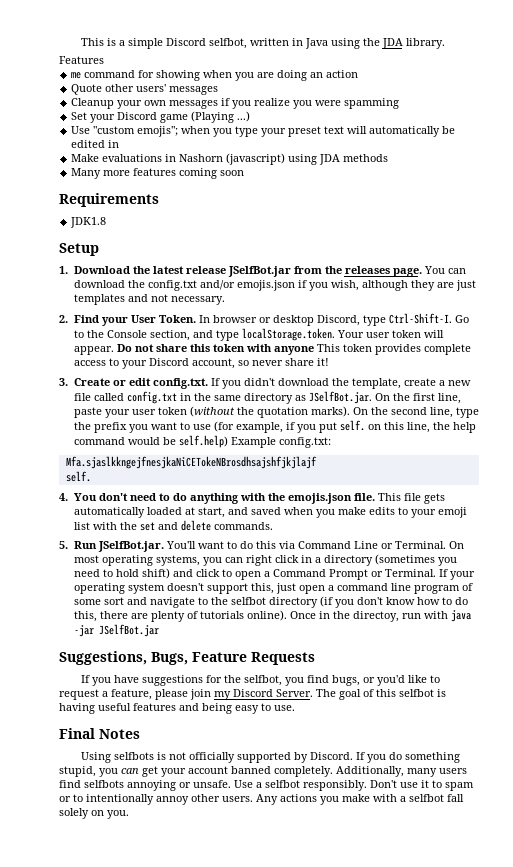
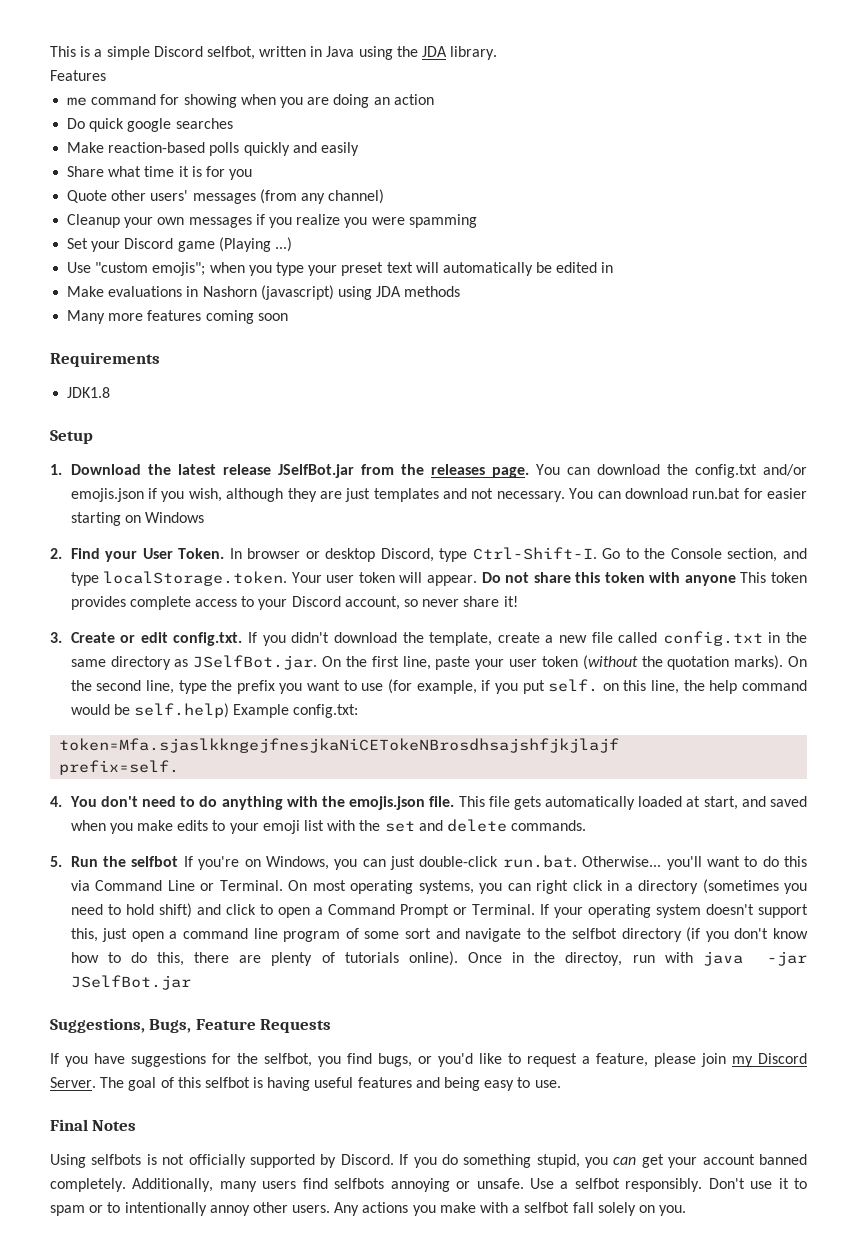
(359, 74) none -> [67,118,233,132] [67,142,359,156] [67,166,253,180] // Do quick google searches // Make reaction-based polls quickly and easily // Share what time it is for you
(219, 90) none -> [259,189,385,204] (from any channel)
(225, 300) none -> [569,488,808,499] [70,512,205,526] You can download run.bat for easier starting on Windows
[65,456,317,469] [65,471,91,482] Mfa.sjaslkkngejfnesjkaNiCETokeNBrosdhsajshfjkjlajf // self. -> [59,738,620,753] [59,760,180,775] token=Mfa.sjaslkkngejfnesjkaNiCETokeNBrosdhsajshfjkjlajf // prefix=self.
[97,541,196,552] JSelfBot.jar. You'll -> [103,855,702,870] the selfbot If you're on Windows, you can just double-click run.bat. Otherwise... you'll

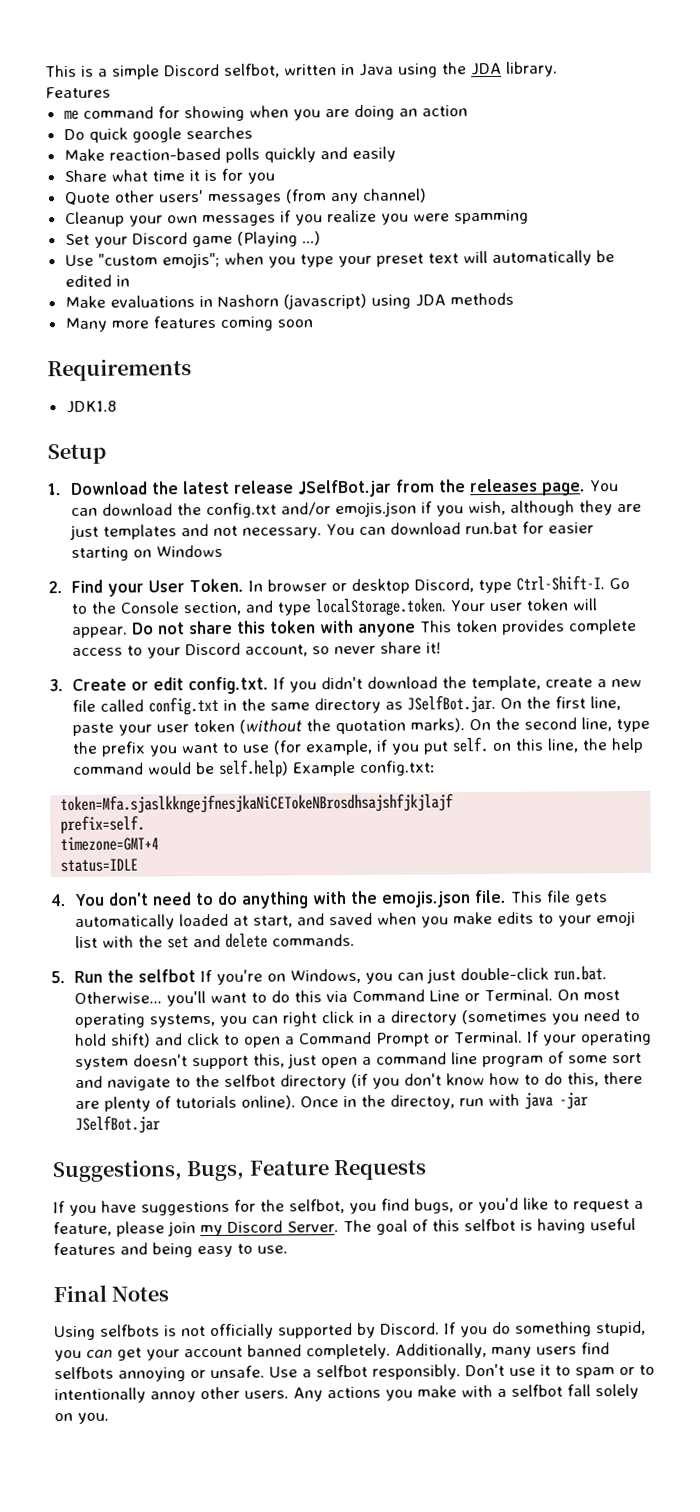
(180, 767) none -> [60,836,160,852] [60,858,139,873] // timezone=GMT+4 // status=IDLE

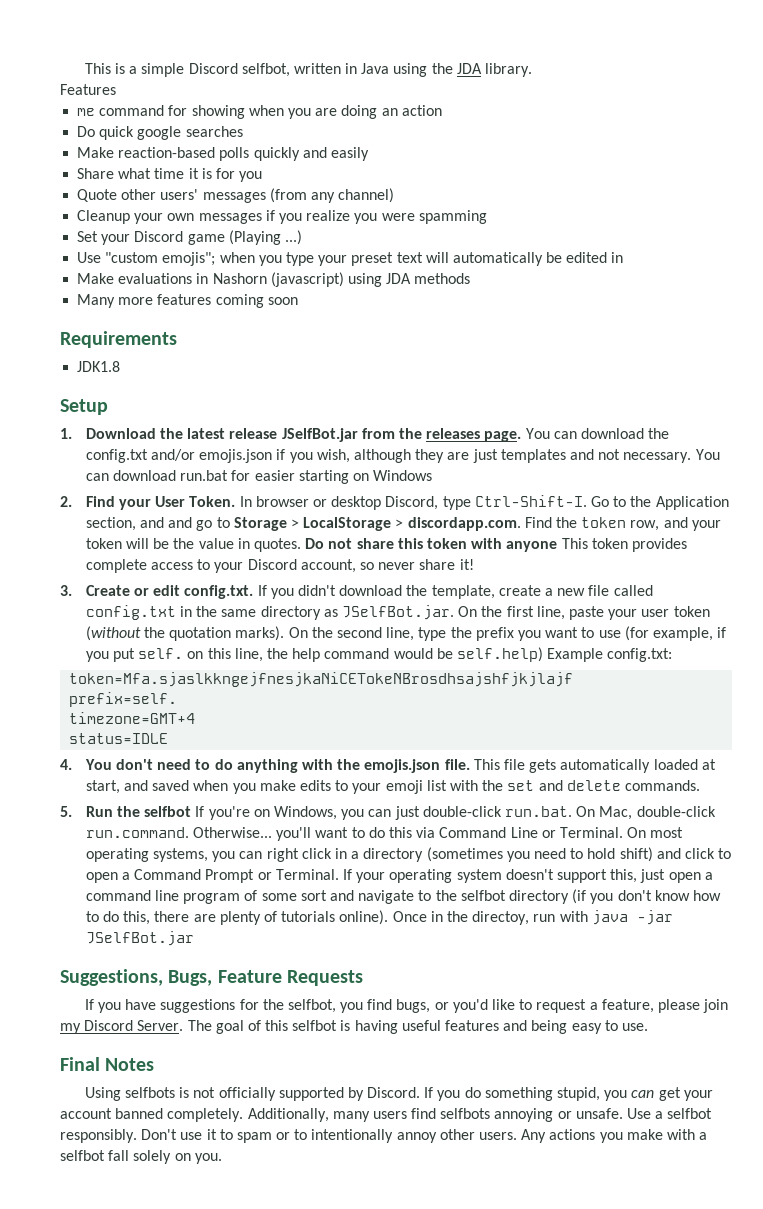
[119,601,179,614] Console -> [655,496,729,510] Application
[276,597,597,617] [71,626,128,638] type localStorage.token. Your user token will appear. -> [168,517,721,531] [85,538,302,552] and go to Storage > LocalStorage > discordapp.com. Find the token row, and your token will be the value in quotes.
(607, 973) none -> [576,806,716,820] [85,827,189,838] On Mac, double-click run.command.

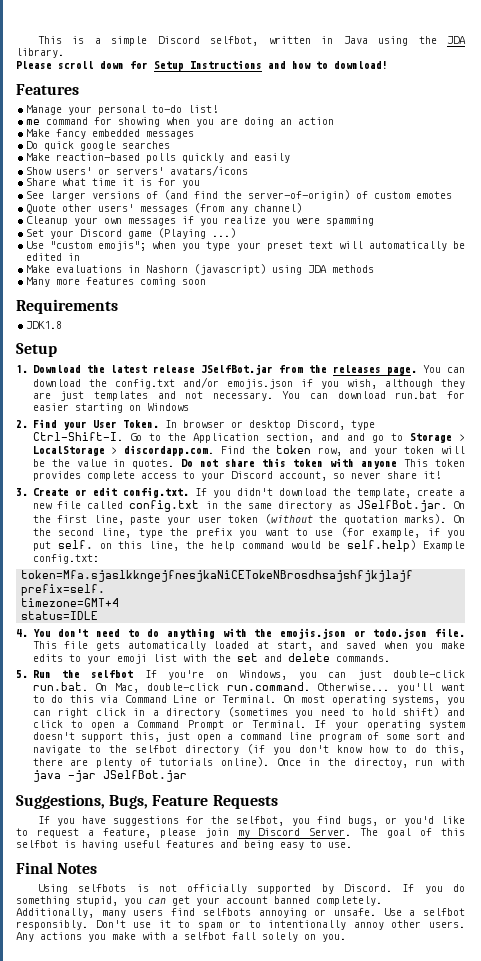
[60,84,116,95] Features -> [16,60,388,71] [16,84,79,95] [25,105,218,115] Please scroll down for Setup Instructions and how to download! // Features // Manage your personal to-do list!
(442, 110) none -> [25,129,194,139] // Make fancy embedded messages
(369, 154) none -> [25,165,248,176] // Show users' or servers' avatars/icons
(263, 176) none -> [25,190,452,201] // See larger versions of (and find the server-of-origin) of custom emotes
(441, 766) none -> [353,628,428,639] or todo.json

